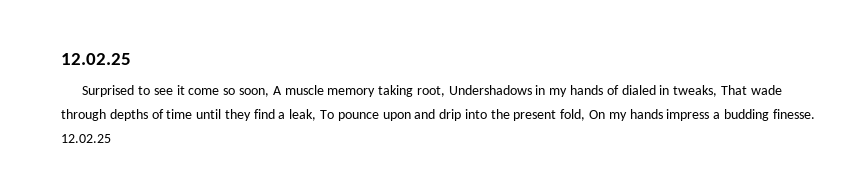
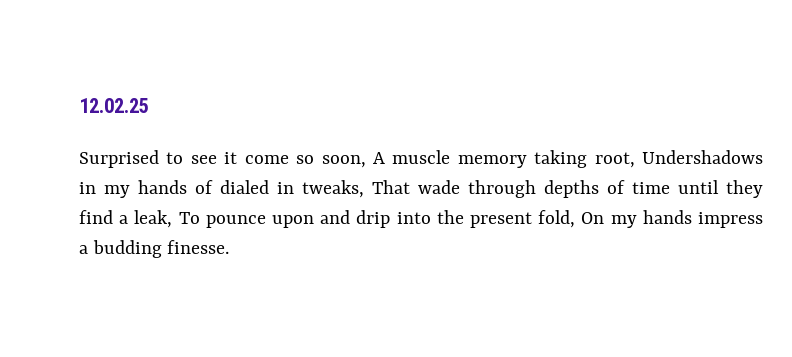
[61,134,111,143] 12.02.25 -> (230, 247) none

